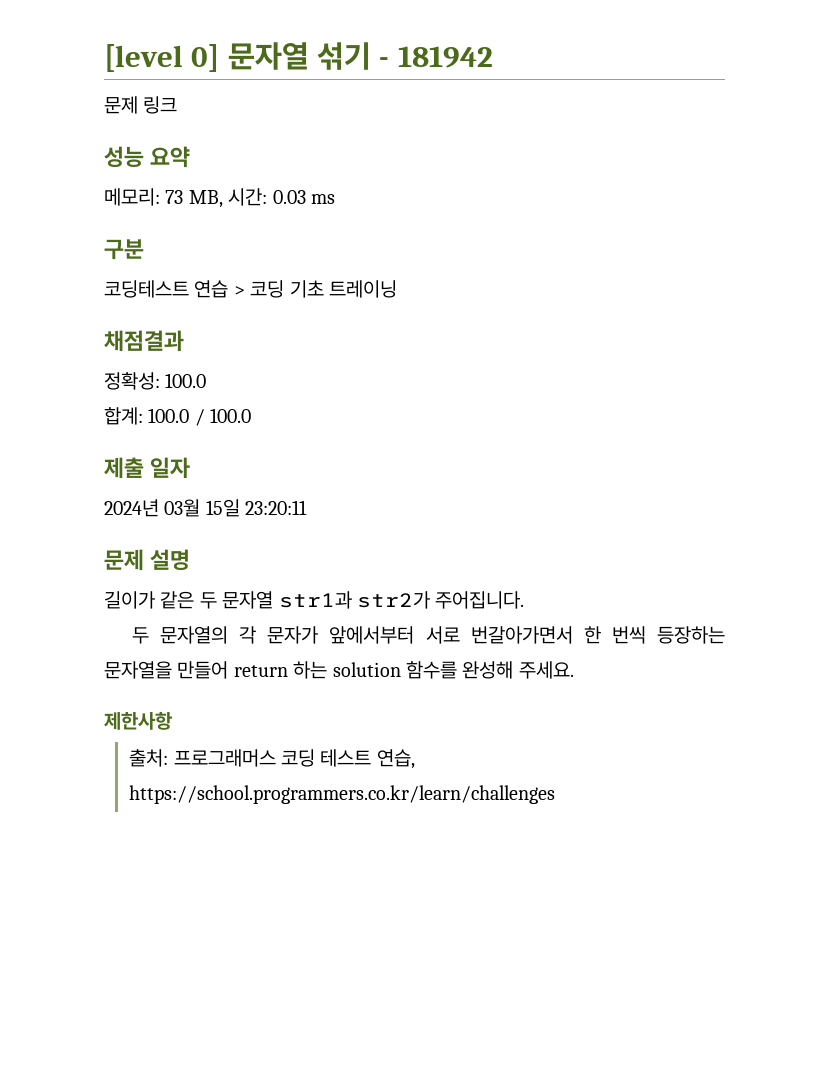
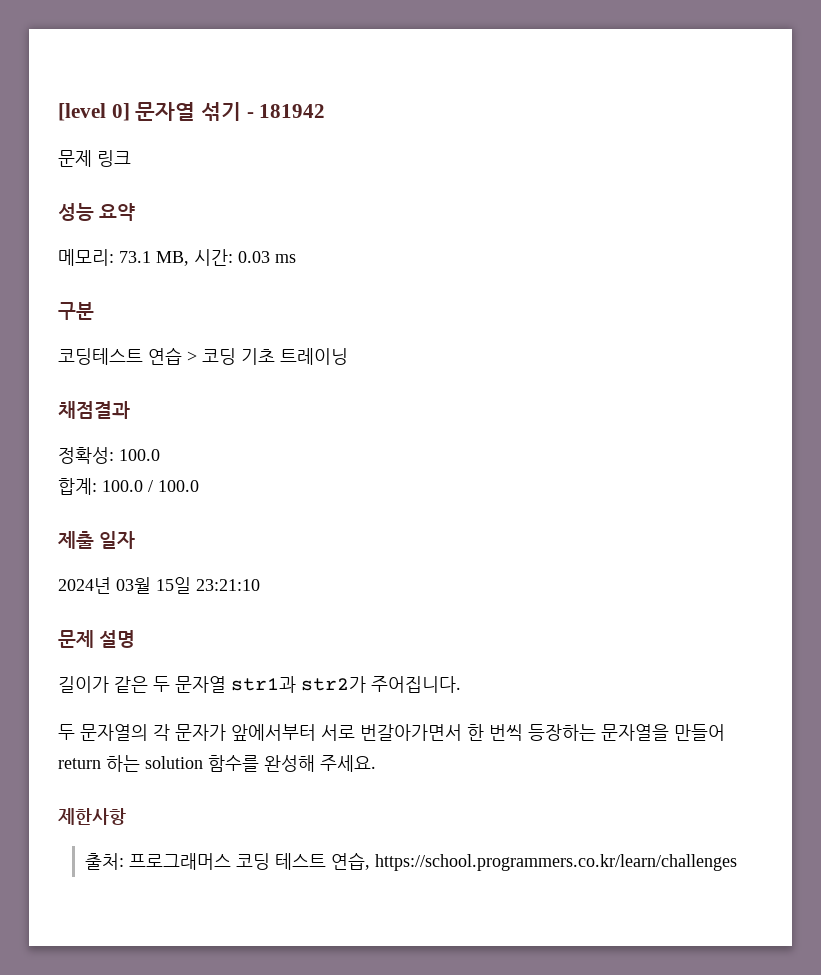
[165,190,184,204] 73 -> [119,251,151,263] 73.1
[245,500,308,515] 23:20:11 -> [196,579,260,591] 23:21:10

